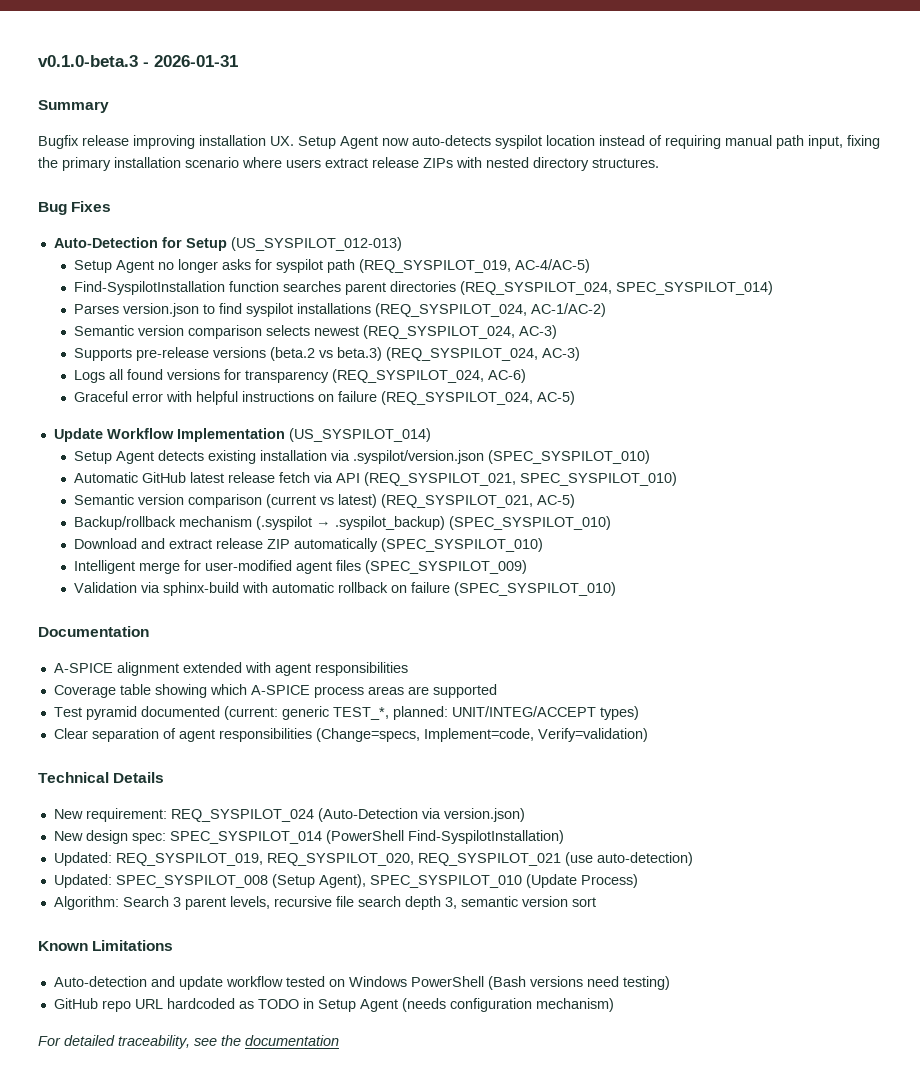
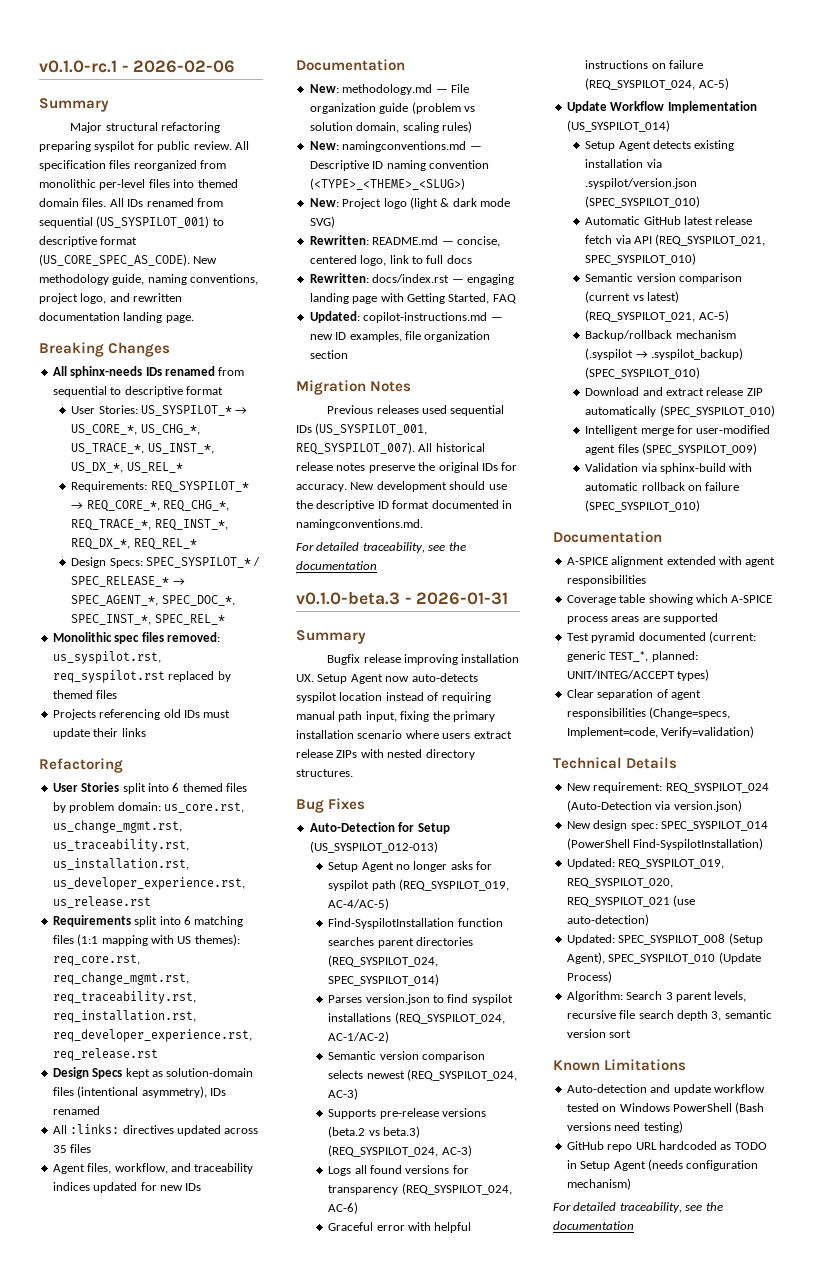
(38, 61) none -> [39,60,236,73] [39,98,109,112] [70,122,220,133] [39,141,249,152] [39,160,227,171] [39,179,238,190] [39,198,223,207] [39,216,224,228] [39,236,138,247] [39,254,218,266] [39,274,259,285] [39,293,183,304] [39,312,194,323] [39,342,171,357] [52,366,245,378] [52,386,223,397] [71,405,248,416] [71,424,200,435] [71,443,214,454] [71,462,183,473] [71,481,249,493] [71,500,230,512] [71,519,228,531] [71,538,197,550] [71,557,261,568] [71,576,185,587] [71,595,235,606] [71,614,225,625] [52,632,220,644] [52,651,161,664] [52,670,231,683] [52,690,118,699] [52,709,231,720] [52,728,146,739] [39,758,123,773] [52,782,247,794] [52,802,244,813] [52,820,182,833] [52,839,189,852] [52,858,189,870] [52,877,245,890] [52,896,151,908] [52,915,244,927] [52,934,240,946] [52,954,140,966] [52,972,189,985] [52,991,196,1004] [52,1010,196,1023] [52,1029,252,1042] [52,1048,158,1061] [52,1067,254,1079] [52,1086,226,1098] [52,1106,100,1115] [52,1124,259,1136] [52,1144,92,1153] [52,1163,254,1174] [52,1182,202,1193] [296,59,405,71] [309,84,469,95] [309,102,475,114] [309,121,472,133] [309,141,482,152] [309,160,489,171] [309,178,465,190] [309,197,510,209] [309,216,335,228] [309,235,500,247] [309,255,472,266] [309,273,514,285] [309,293,516,304] [309,311,503,323] [309,331,491,342] [309,350,348,359] [296,380,412,395] [327,405,505,416] [296,423,428,435] [296,442,485,455] [296,462,518,473] [296,481,507,492] [296,500,512,511] [296,519,423,530] [296,542,466,553] [296,561,377,570] v0.1.0-rc.1 - 2026-02-06 // Summary // Major structural refactoring preparing syspilot for public review. All specification files reorganized from monolithic per-level files into themed domain files. All IDs renamed from sequential (US_SYSPILOT_001) to descriptive format (US_CORE_SPEC_AS_CODE). New methodology guide, naming conventions, project logo, and rewritten documentation landing page. // Breaking Changes // All sphinx-needs IDs renamed from sequential to descriptive format // User Stories: US_SYSPILOT_* → US_CORE_*, US_CHG_*, US_TRACE_*, US_INST_*, US_DX_*, US_REL_* // Requirements: REQ_SYSPILOT_* → REQ_CORE_*, REQ_CHG_*, REQ_TRACE_*, REQ_INST_*, REQ_DX_*, REQ_REL_* // Design Specs: SPEC_SYSPILOT_* / SPEC_RELEASE_* → SPEC_AGENT_*, SPEC_DOC_*, SPEC_INST_*, SPEC_REL_* // Monolithic spec files removed: us_syspilot.rst, req_syspilot.rst replaced by themed files // Projects referencing old IDs must update their links // Refactoring // User Stories split into 6 themed files by problem domain: us_core.rst, us_change_mgmt.rst, us_traceability.rst, us_installation.rst, us_developer_experience.rst, us_release.rst // Requirements split into 6 matching files (1:1 mapping with US themes): req_core.rst, req_change_mgmt.rst, req_traceability.rst, req_installation.rst, req_developer_experience.rst, req_release.rst // Design Specs kept as solution-domain files (intentional asymmetry), IDs renamed // All :links: directives updated across 35 files // Agent files, workflow, and traceability indices updated for new IDs // Documentation // New: methodology.md — File organization guide (problem vs solution domain, scaling rules) // New: namingconventions.md — Descriptive ID naming convention (<TYPE>_<THEME>_<SLUG>) // New: Project logo (light & dark mode SVG) // Rewritten: README.md — concise, centered logo, link to full docs // Rewritten: docs/index.rst — engaging landing page with Getting Started, FAQ // Updated: copilot-instructions.md — new ID examples, file organization section // Migration Notes // Previous releases used sequential IDs (US_SYSPILOT_001, REQ_SYSPILOT_007). All historical release notes preserve the original IDs for accuracy. New development should use the descriptive ID format documented in namingconventions.md. // For detailed traceability, see the documentation //

